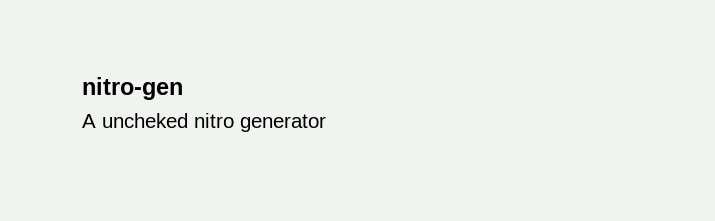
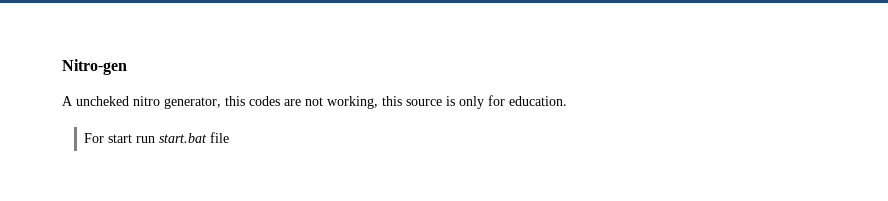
[82,77,183,100] nitro-gen -> [62,59,127,75] Nitro-gen
[240,114,326,132] generator -> [164,95,567,109] [84,132,230,143] generator, this codes are not working, this source is only for education. // For start run start.bat file

